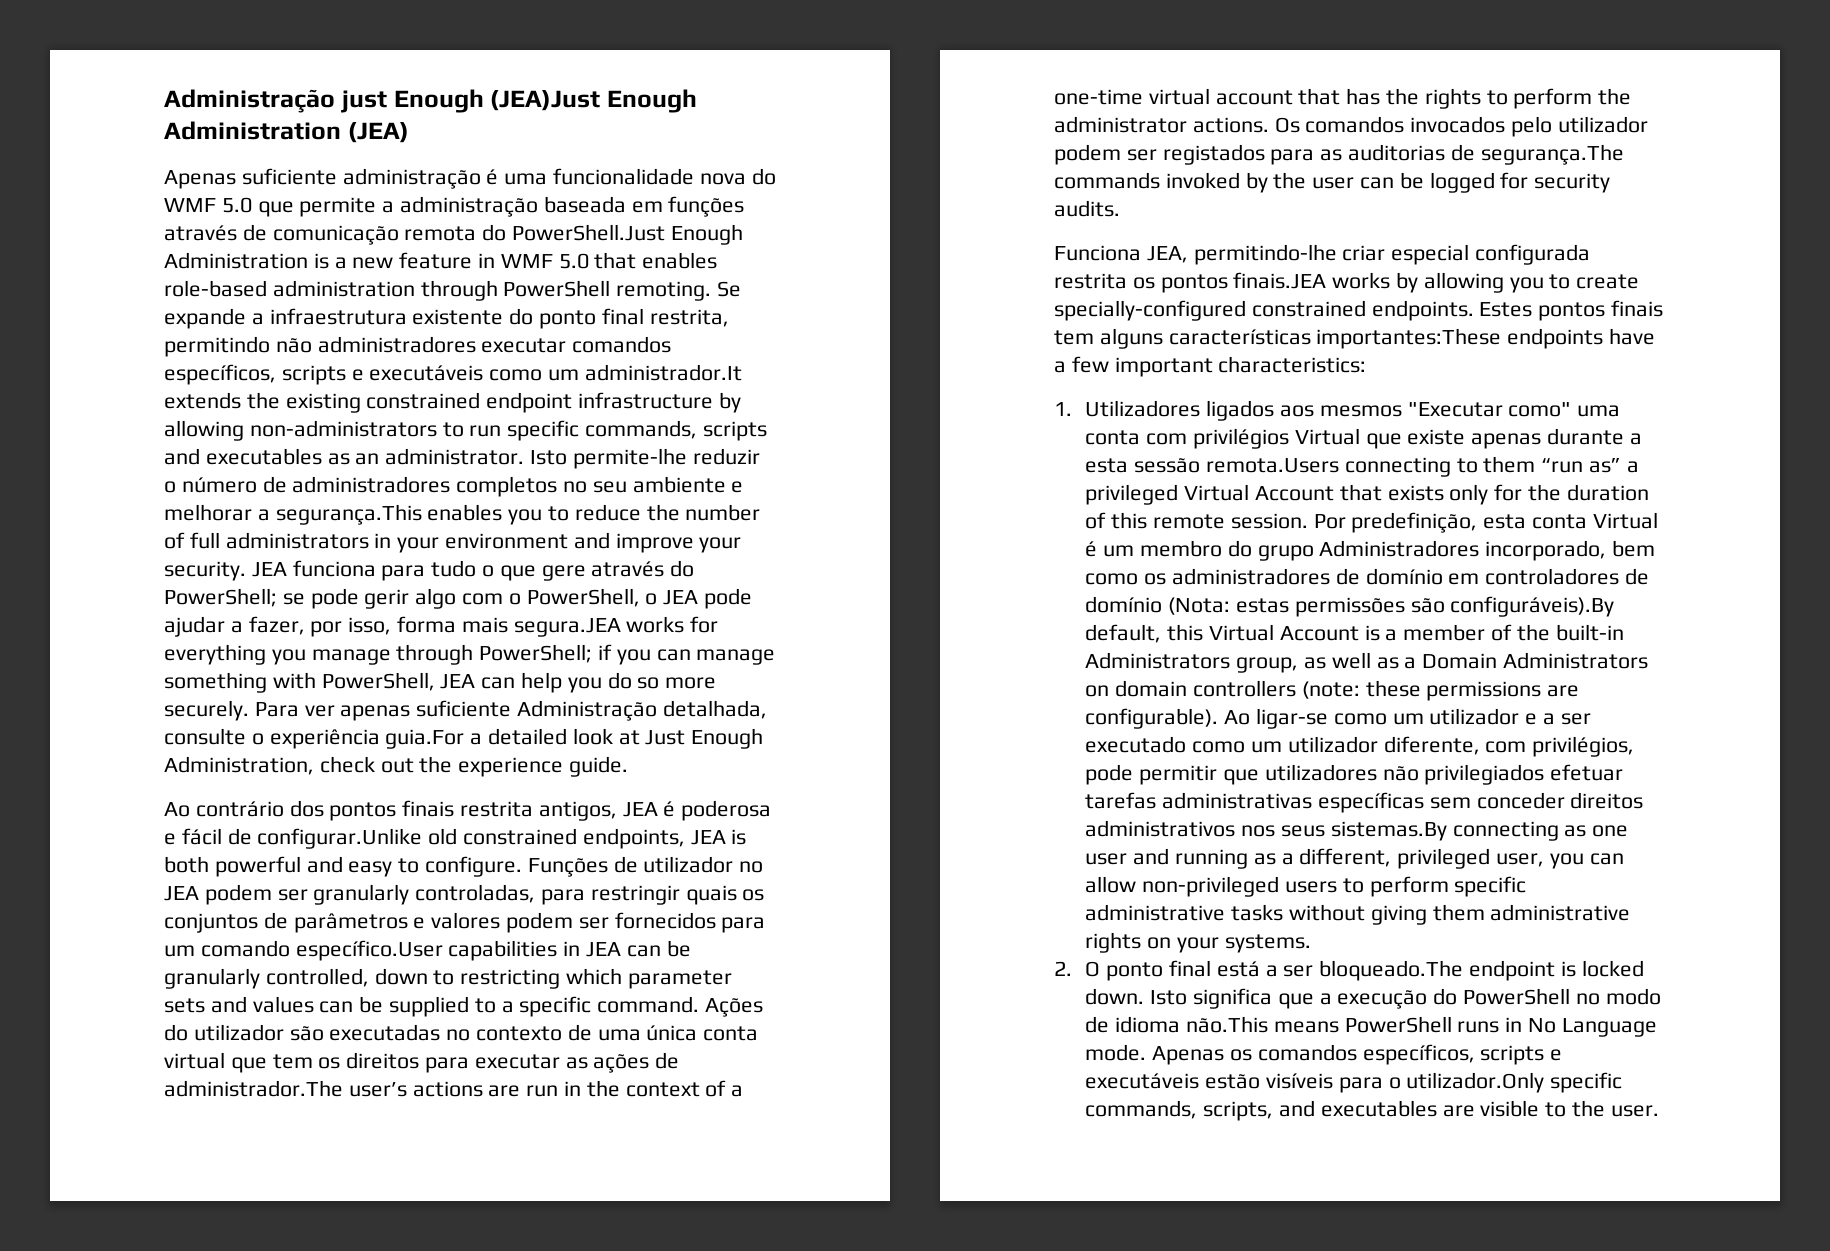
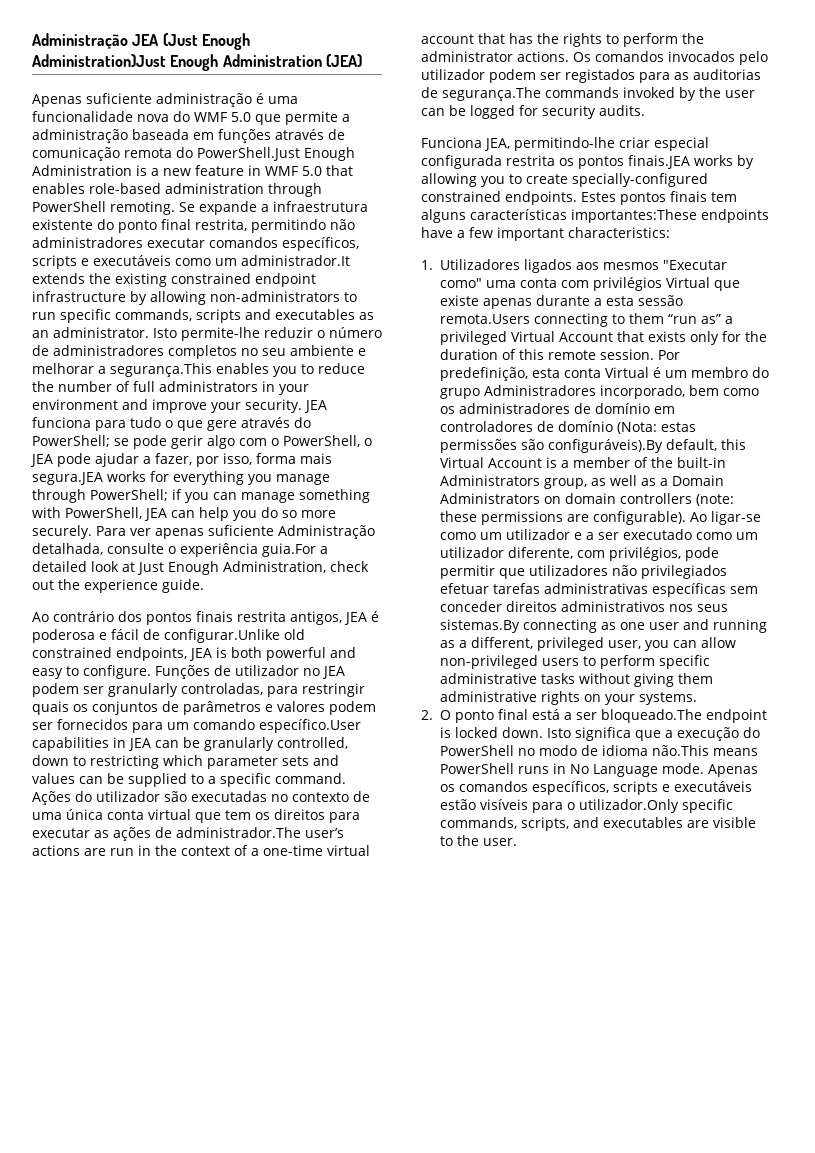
[164,89,601,113] Administração just Enough (JEA)Just -> [32,33,250,50] [32,54,166,67] Administração JEA (Just Enough Administration)Just

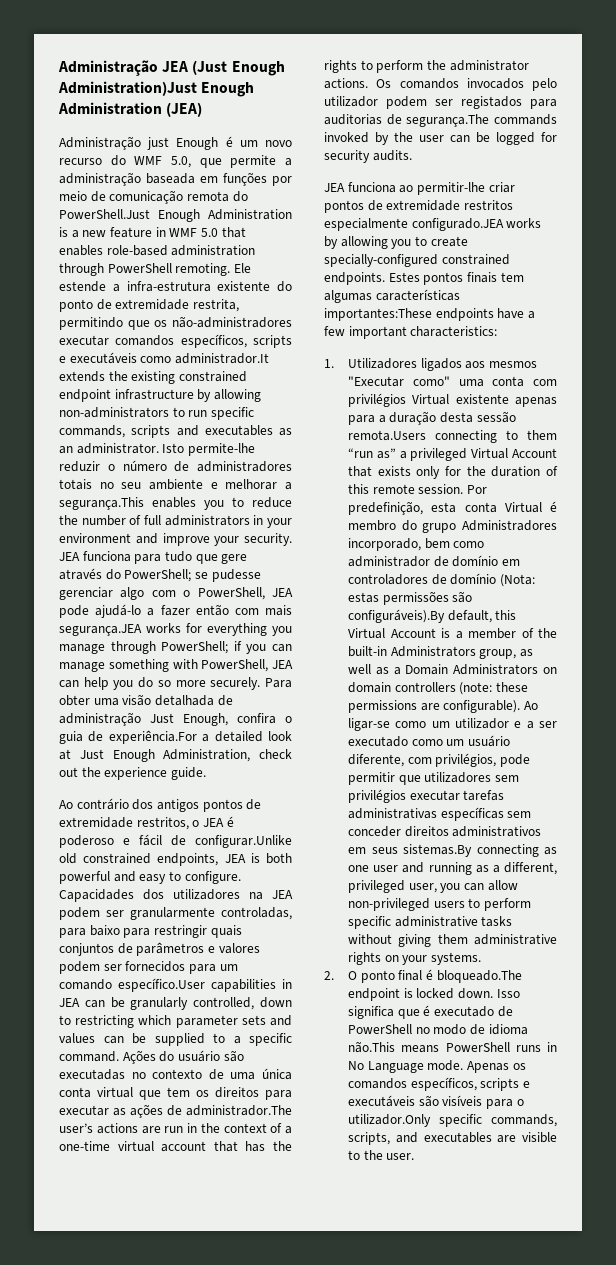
[32,93,298,107] [32,111,169,122] Apenas suficiente administração é uma funcionalidade nova -> [59,136,292,150] [59,158,102,165] Administração just Enough é um novo recurso
[231,112,251,122] 5.0 -> [171,156,191,168] 5.0,
[275,129,324,140] através -> [272,176,292,186] [59,191,87,201] por meio
[179,201,368,215] [32,219,355,233] [32,237,143,248] Se expande a infraestrutura existente do ponto final restrita, permitindo não administradores -> [233,263,251,273] [59,281,292,292] [59,299,239,312] [59,316,292,330] Ele estende a infra-estrutura existente do ponto de extremidade restrita, permitindo que os não-administradores
[215,258,237,266] um -> (172, 359) none
[168,345,237,359] completos -> [59,479,92,490] totais
[165,420,173,428] o -> (192, 556) none
[133,435,203,449] pode gerir -> [211,569,261,582] [59,587,113,600] pudesse gerenciar
[364,438,372,446] o -> (265, 593) none
[95,453,332,467] [32,472,103,485] ajudar a fazer, por isso, forma mais segura.JEA -> [95,604,292,618] [59,624,142,636] ajudá-lo a fazer então com mais segurança.JEA
[130,525,375,539] [32,543,316,557] ver apenas suficiente Administração detalhada, consulte o experiência guia.For -> [59,694,233,706] [59,712,292,726] [59,730,197,744] obter uma visão detalhada de administração Just Enough, confira o guia de experiência.For
[146,611,342,625] pontos finais restrita antigos, -> [156,799,262,812] [59,817,200,830] antigos pontos de extremidade restritos, o
[32,629,95,643] poderosa -> [59,835,114,848] poderoso
[155,665,320,679] Funções de utilizador no -> [59,889,263,902] Capacidades dos utilizadores na
[108,683,178,697] granularly -> [130,907,215,920] granularmente
(298, 691) none -> [89,925,151,938] baixo para
[73,704,88,712] os -> (242, 931) none
[96,791,160,802] utilizador -> [177,1050,220,1062] usuário
[674,72,689,80] as -> (557, 104) none
[421,137,709,151] [421,155,690,169] Funciona JEA, permitindo-lhe criar especial configurada restrita os pontos finais.JEA -> [324,182,515,195] [324,200,513,213] [324,218,504,231] JEA funciona ao permitir-lhe criar pontos de extremidade restritos especialmente configurado.JEA
[421,209,466,223] alguns -> [324,290,372,303] algumas
[714,280,740,291] [440,295,634,309] que existe apenas durante a esta -> [455,394,557,407] [348,411,474,425] existente apenas para a duração desta
[665,370,687,378] um -> (557, 506) none
[440,403,570,414] os administradores -> [348,556,431,567] administrador
[440,547,504,558] utilizador -> [468,735,511,747] usuário
[612,565,727,579] [440,583,489,594] não privilegiados efetuar -> [495,775,520,782] [348,789,460,803] sem privilégios executar
[669,604,693,612] nos -> [348,847,367,854] em
[532,709,597,720] está a ser -> [426,969,434,980] é
[547,728,571,738] Isto -> [496,989,520,998] Isso
[665,727,760,741] a execução do -> [423,1005,513,1017] é executado de
[440,799,476,810] estão -> [418,1095,439,1107] são

